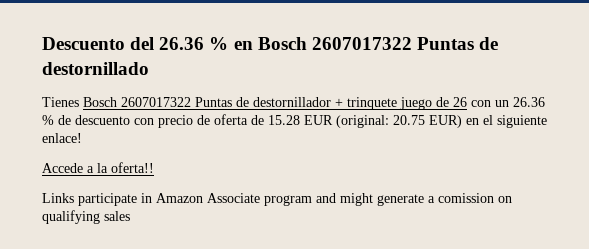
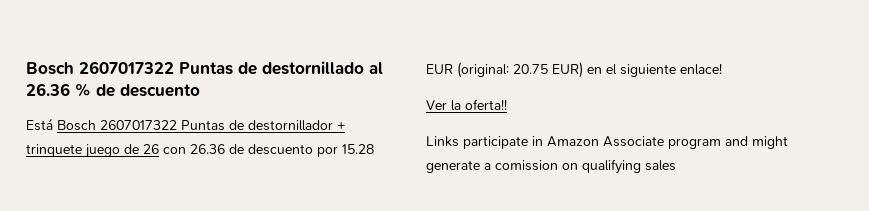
[42,37,253,50] Descuento del 26.36 % en -> (26, 68) none
[42,97,79,107] // Tienes -> [369,62,383,74] [26,83,200,97] [26,118,53,131] al 26.36 % de descuento // Está
[495,97,545,107] [42,114,264,128] un 26.36 % de descuento con precio de oferta de -> [190,144,338,157] 26.36 de descuento por
[42,163,94,173] Accede a -> [426,100,447,110] Ver

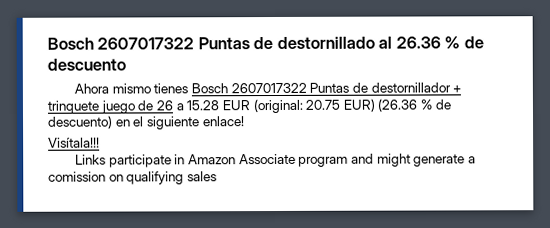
[26,118,53,131] Está -> [74,83,189,94] Ahora mismo tienes
[163,144,338,157] con 26.36 de descuento por -> [175,103,184,111] a
(583, 70) none -> [377,98,451,112] [48,115,113,129] (26.36 % de descuento)
[426,99,507,111] Ver la oferta!! -> [48,137,100,148] Visítala!!!

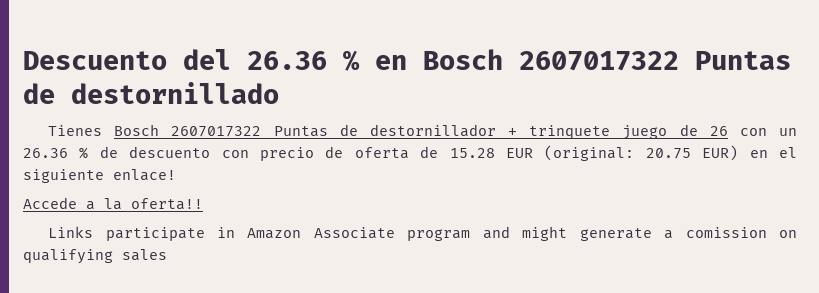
(47, 43) none -> [23,49,407,71] Descuento del 26.36 % en
[378,36,484,49] [47,58,126,71] [74,83,189,94] al 26.36 % de descuento // Ahora mismo tienes -> [48,125,103,136] // Tienes
[175,103,184,111] a -> [739,128,797,136] [23,146,439,161] con un 26.36 % de descuento con precio de oferta de
[377,98,451,112] [48,115,113,129] (26.36 % de descuento) -> (739, 153) none
[48,137,100,148] Visítala!!! -> [23,197,203,210] Accede a la oferta!!

